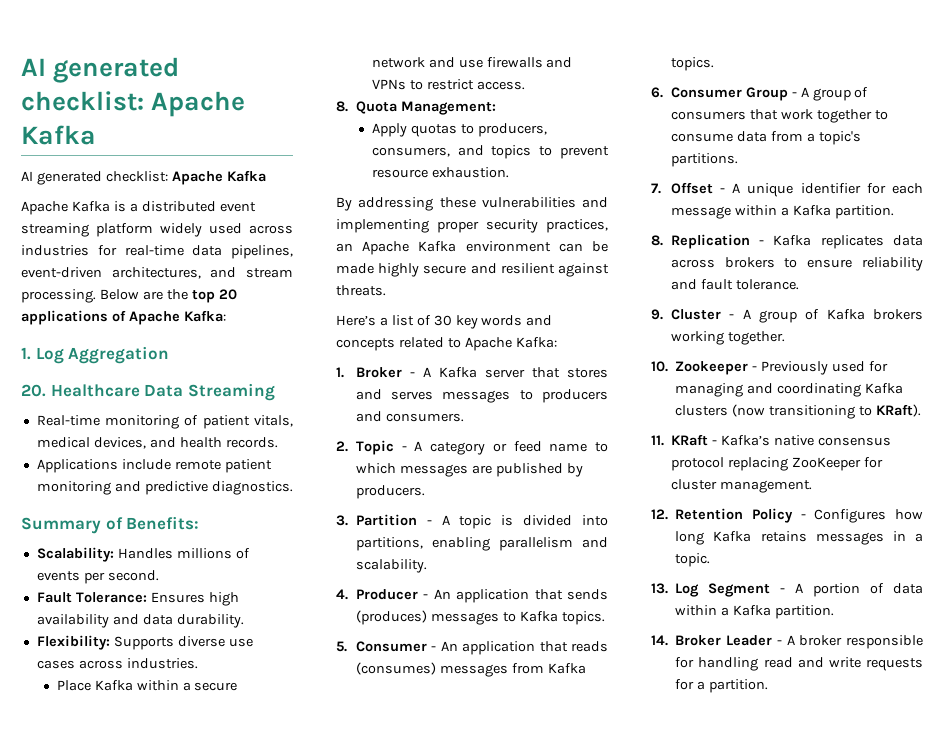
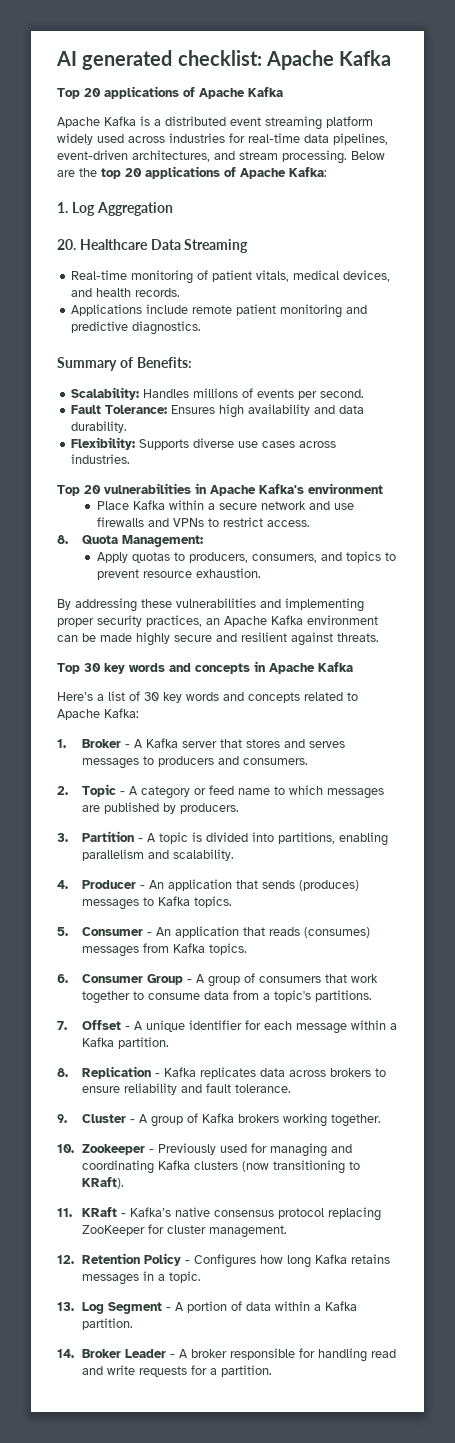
[21,57,180,83] [21,91,246,117] [21,125,96,145] [21,171,168,185] AI generated checklist: Apache Kafka // AI generated checklist: -> [56,50,392,70] [57,86,195,99] AI generated checklist: Apache Kafka // Top 20 applications of
(198, 663) none -> [57,483,383,496] // Top 20 vulnerabilities in Apache Kafka's environment
(386, 290) none -> [57,661,353,674] // Top 30 key words and concepts in Apache Kafka

